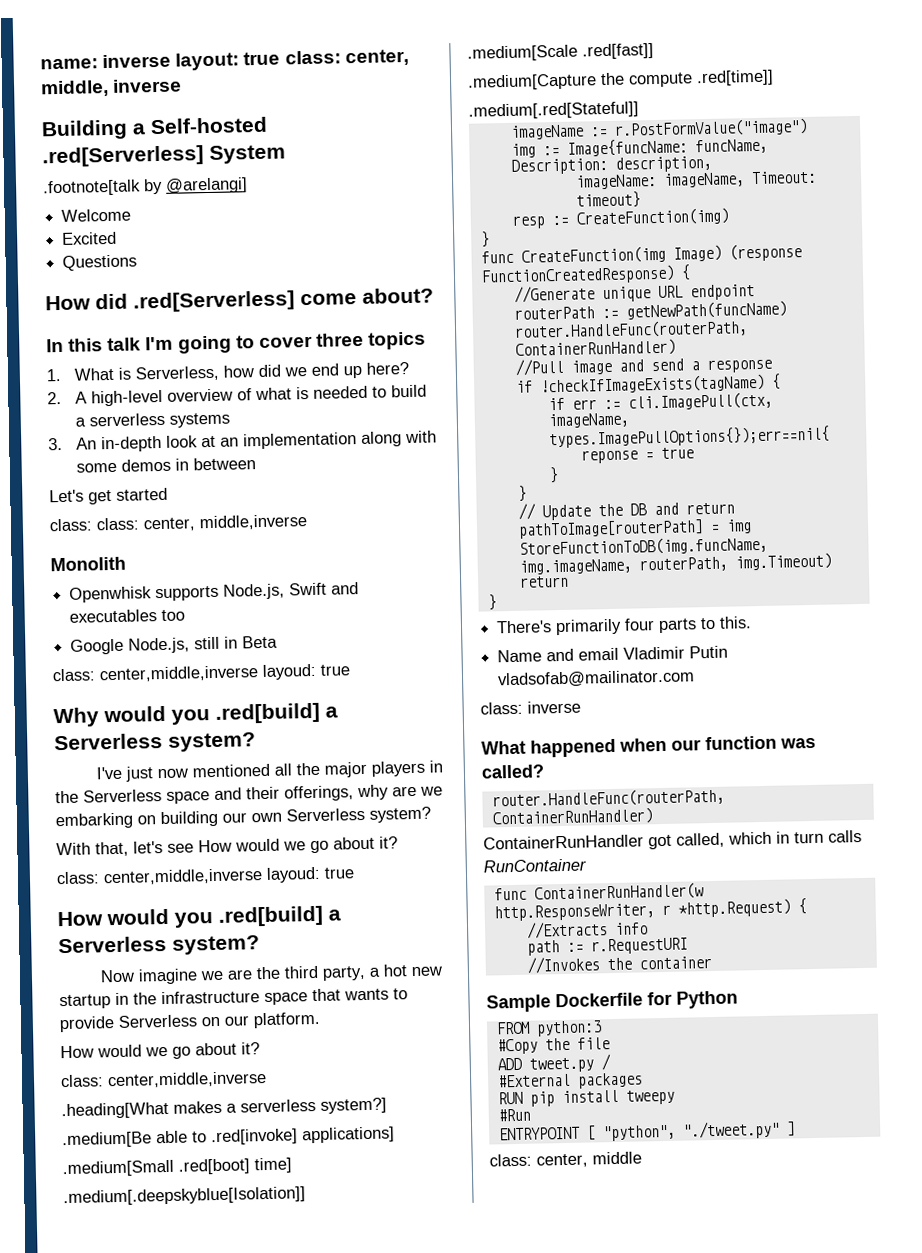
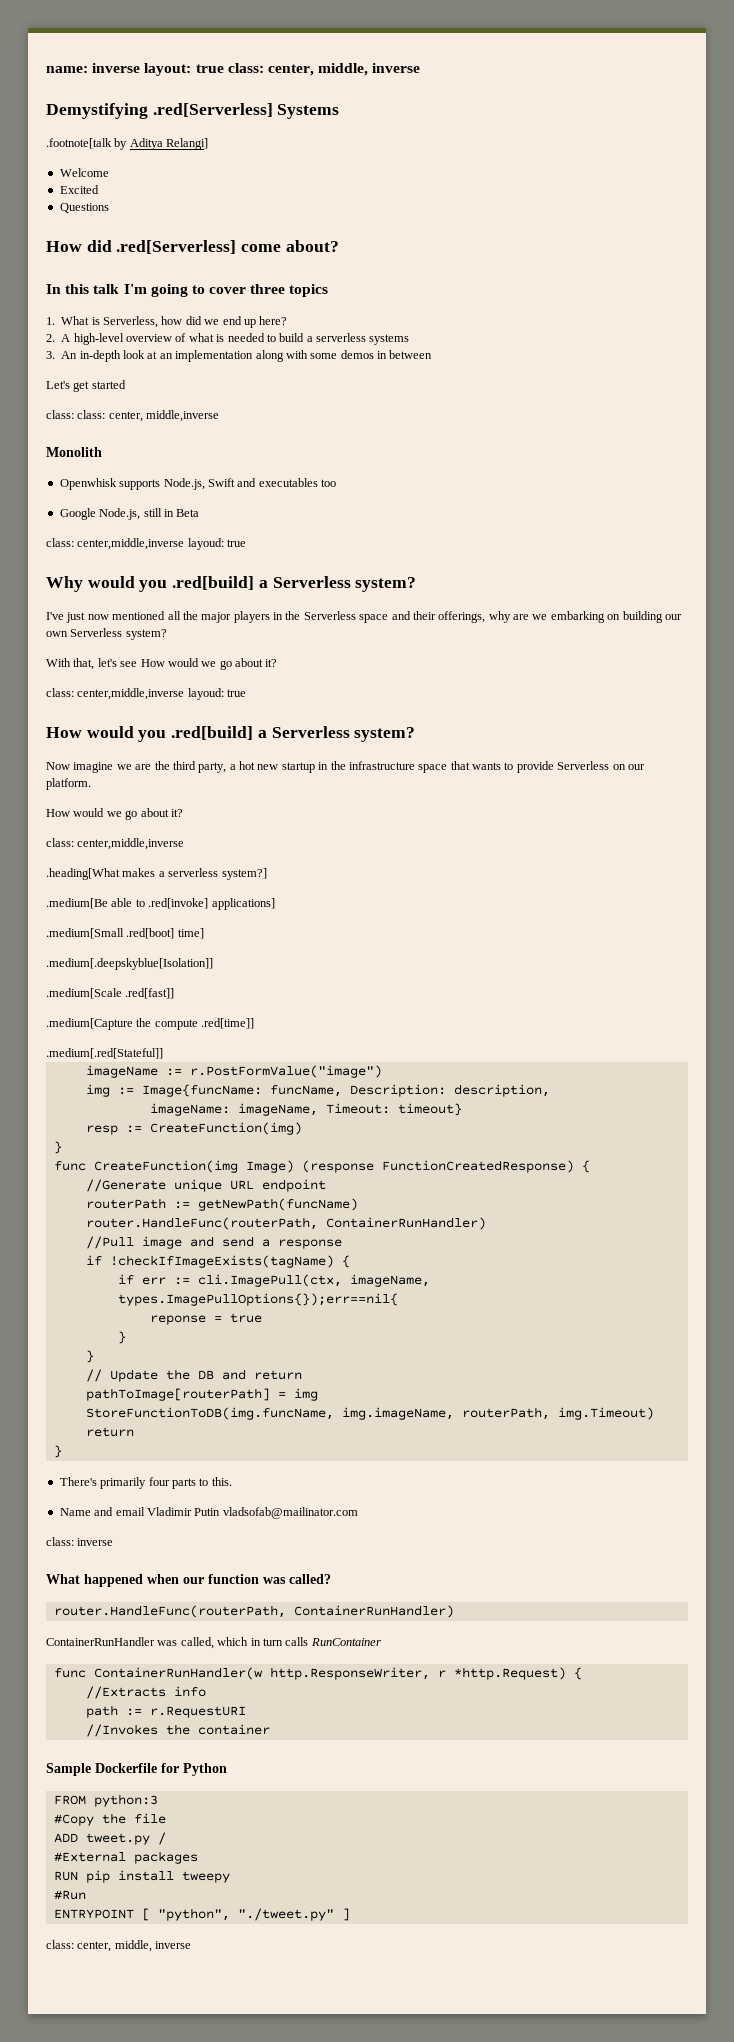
[41,116,268,141] [42,144,286,168] Building a Self-hosted .red[Serverless] System -> [46,103,340,119] Demystifying .red[Serverless] Systems
[165,177,248,194] @arelangi] -> [129,138,209,150] Aditya Relangi]
[648,834,672,850] got -> [157,1640,178,1646] was
[592,1151,642,1165] middle -> [114,1940,192,1952] middle, inverse

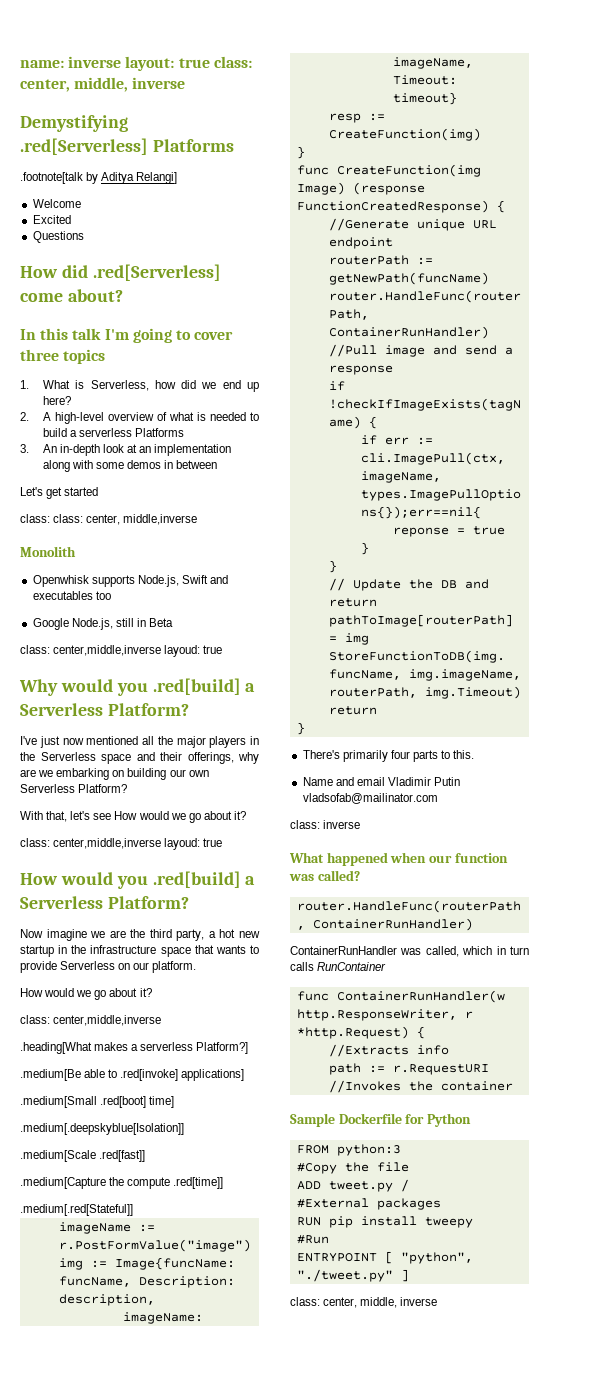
[277,104,340,119] Systems -> [152,139,234,152] Platforms
[369,334,410,345] systems -> [135,428,185,437] Platforms
[355,577,417,592] system? -> [107,703,189,716] Platform?
[125,629,167,640] system? -> [78,784,128,793] Platform?
[354,727,416,742] system? -> [107,896,189,909] Platform?
[221,868,267,880] system?] -> [196,1042,249,1054] Platform?]

